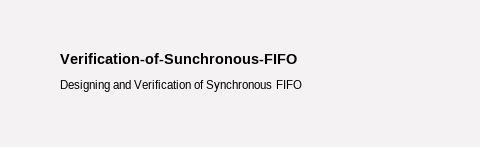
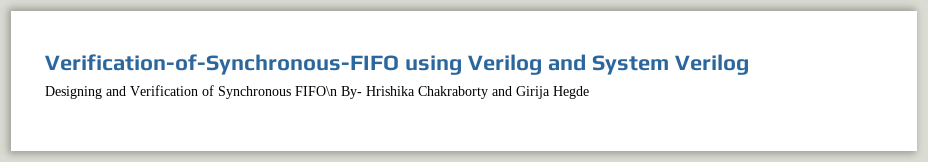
[60,53,297,64] Verification-of-Sunchronous-FIFO -> [45,54,749,75] Verification-of-Synchronous-FIFO using Verilog and System Verilog
[275,80,302,89] FIFO -> [295,86,589,99] FIFO\n By- Hrishika Chakraborty and Girija Hegde

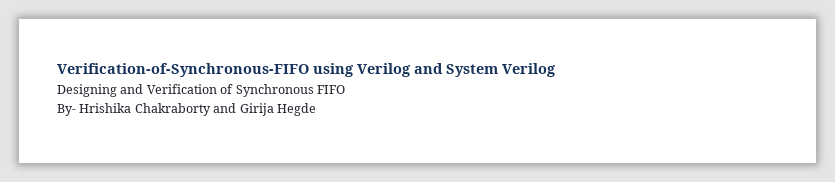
[295,86,337,96] FIFO\n -> [316,85,345,94] FIFO //

